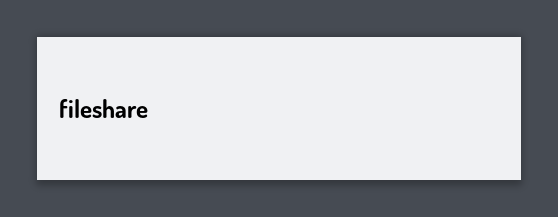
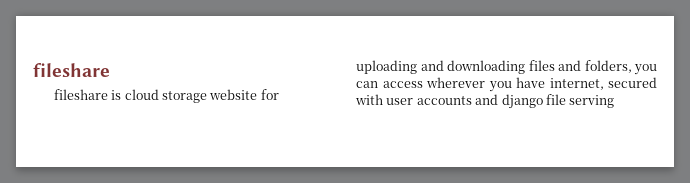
[59,99,148,118] fileshare -> [33,63,110,77] [53,89,279,103] [356,60,657,75] [356,77,657,92] [355,94,615,109] fileshare // fileshare is cloud storage website for uploading and downloading files and folders, you can access wherever you have internet, secured with user accounts and django file serving

